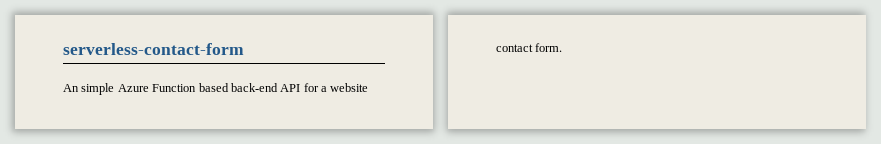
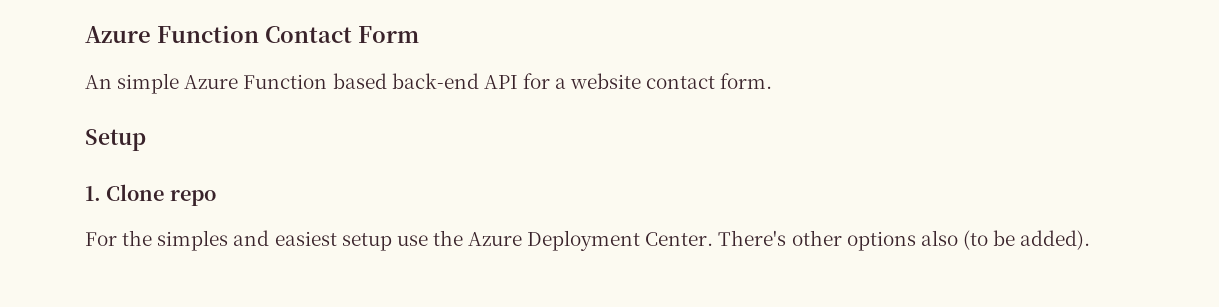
[63,43,244,55] serverless-contact-form -> [85,25,419,43] Azure Function Contact Form
(563, 47) none -> [85,129,146,151] [85,184,216,206] [85,230,1091,251] // Setup // 1. Clone repo // For the simples and easiest setup use the Azure Deployment Center. There's other options also (to be added).

